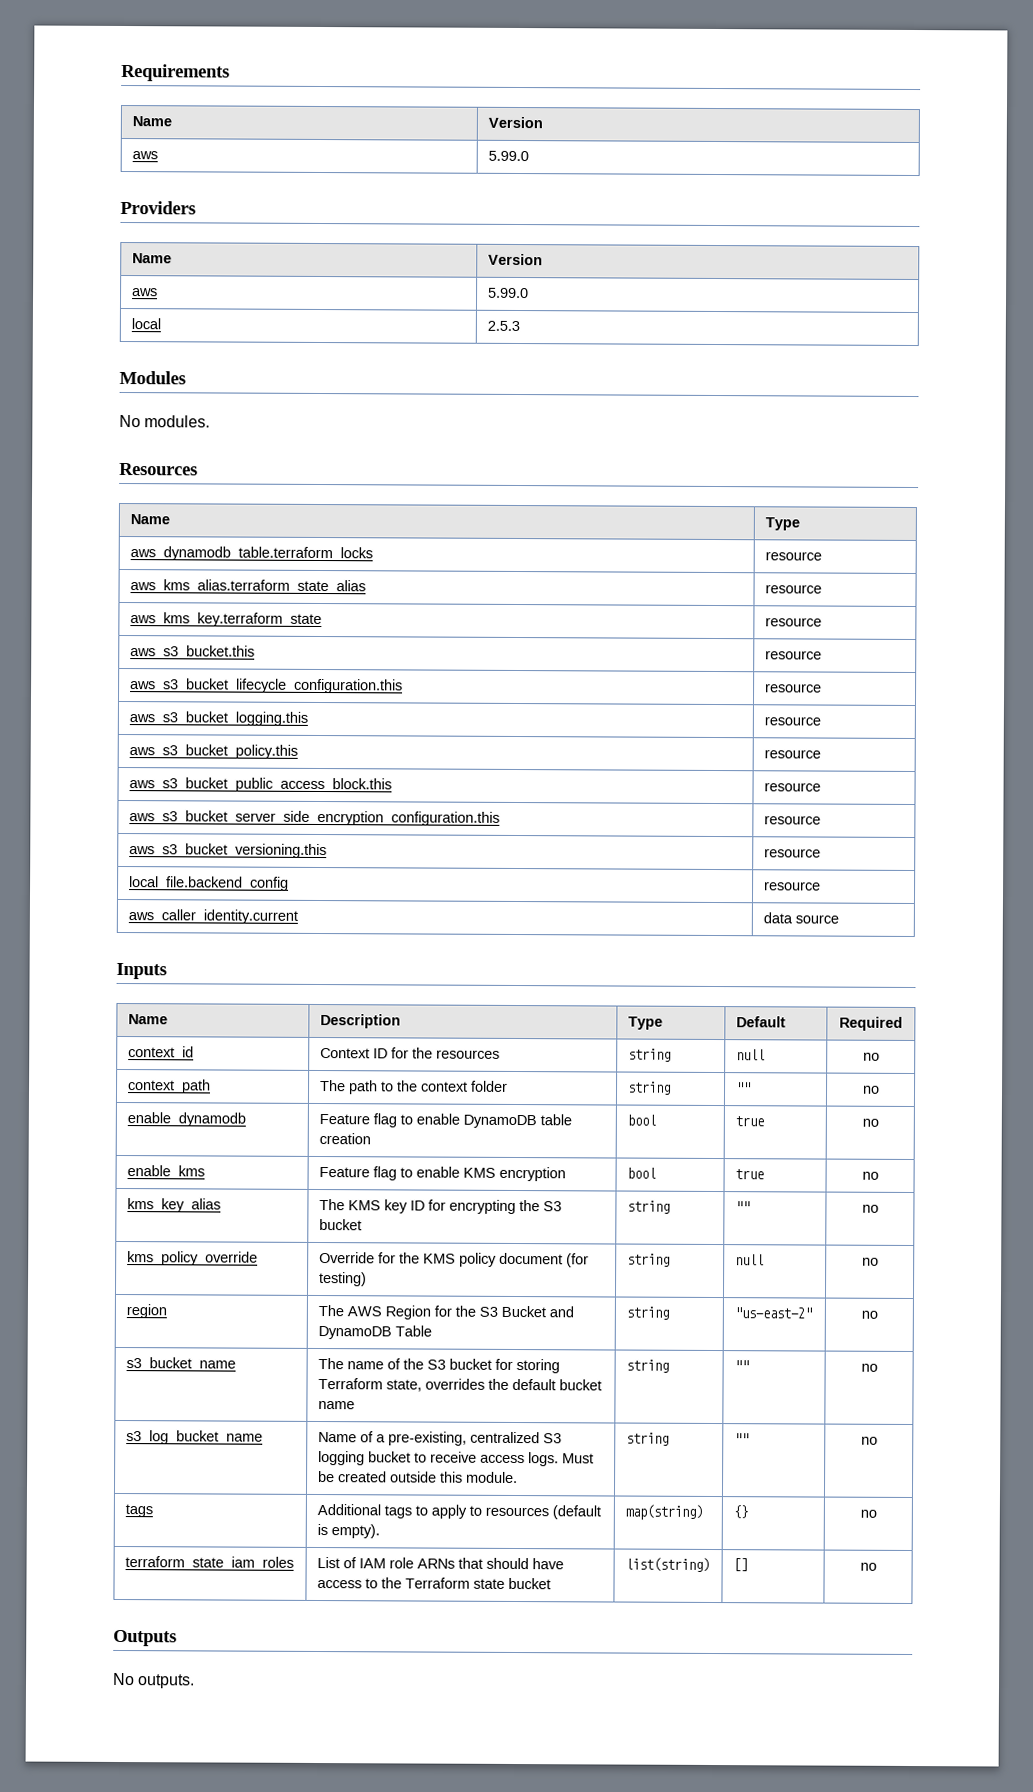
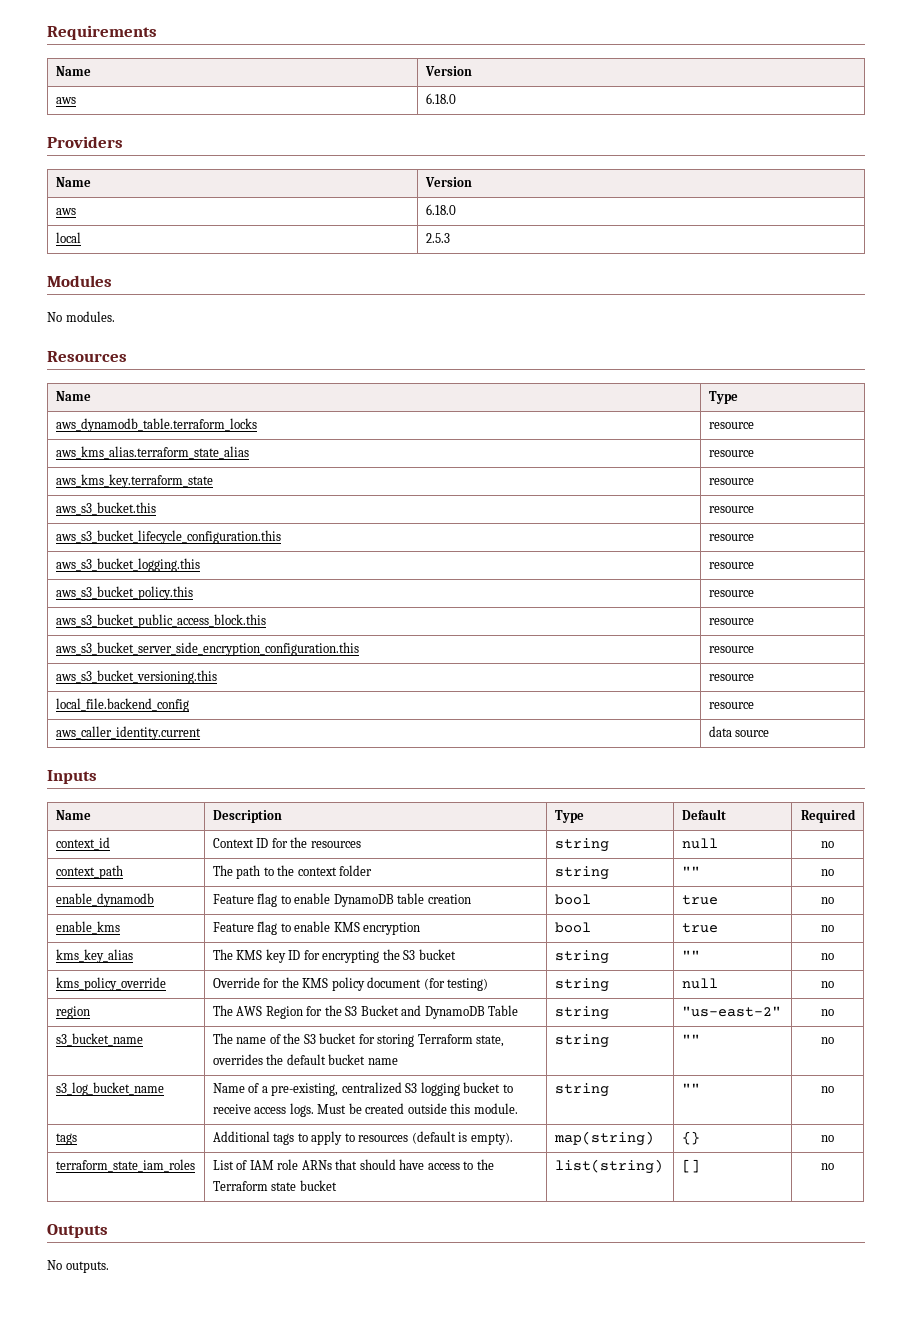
[487,150,529,162] 5.99.0 -> [425,93,456,104] 6.18.0
[487,287,529,299] 5.99.0 -> [425,204,456,215] 6.18.0

